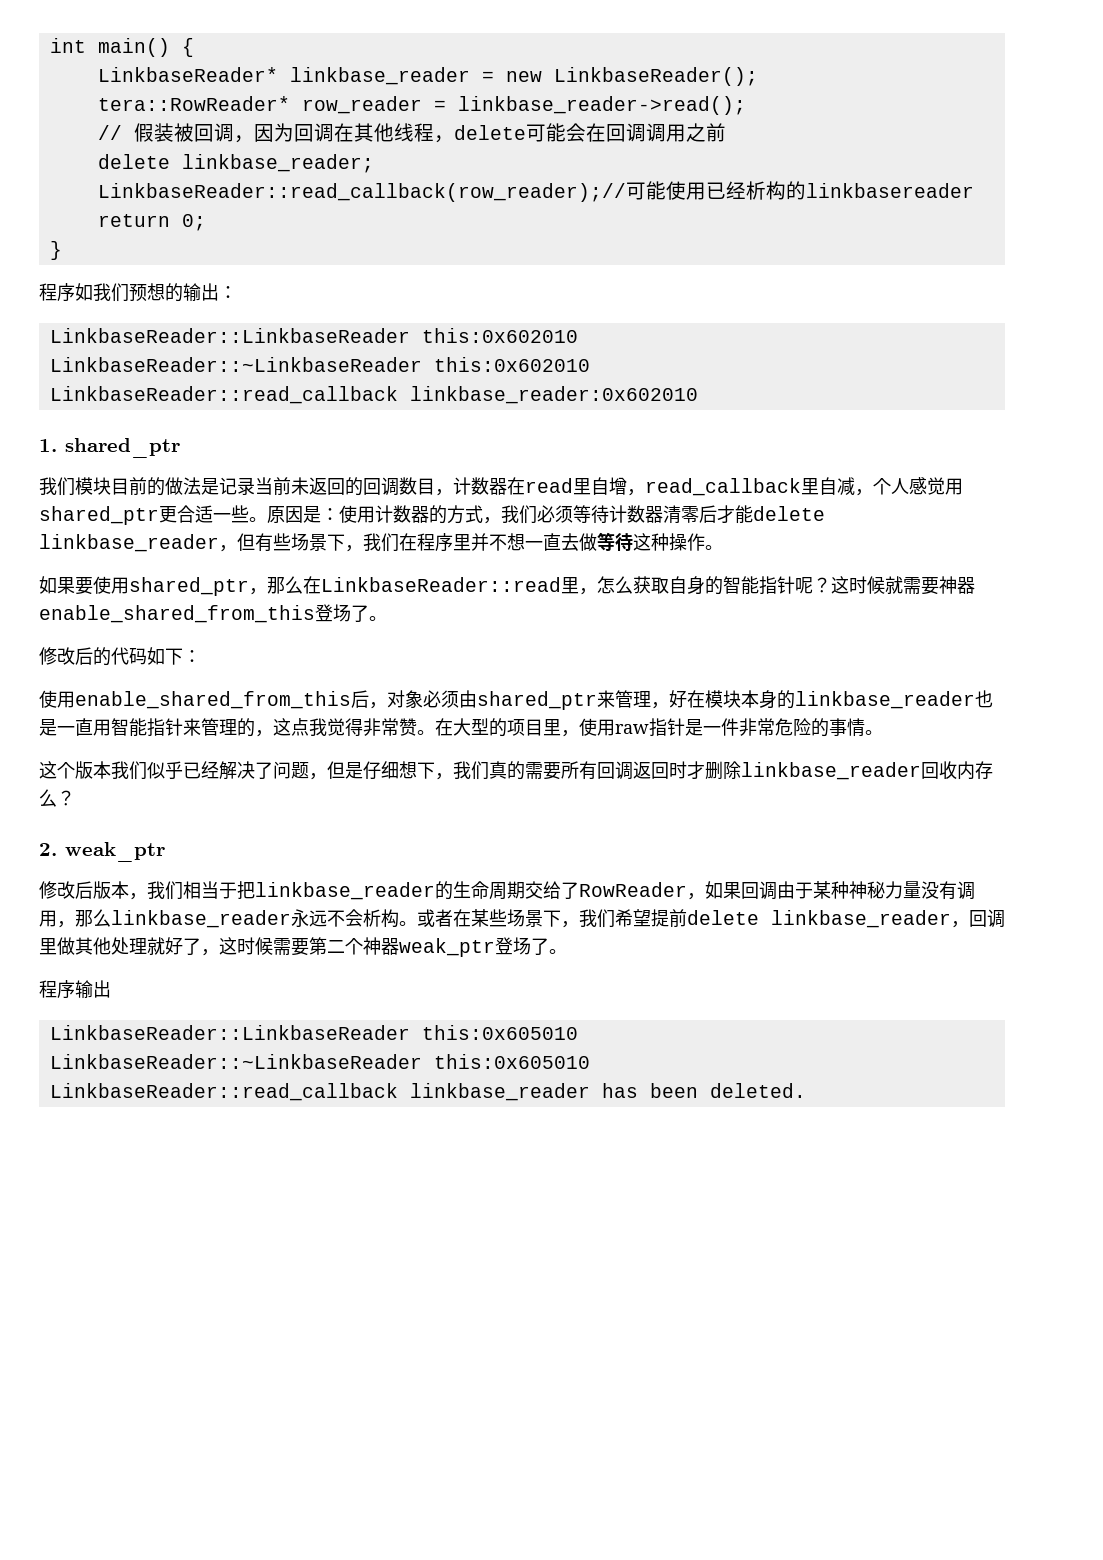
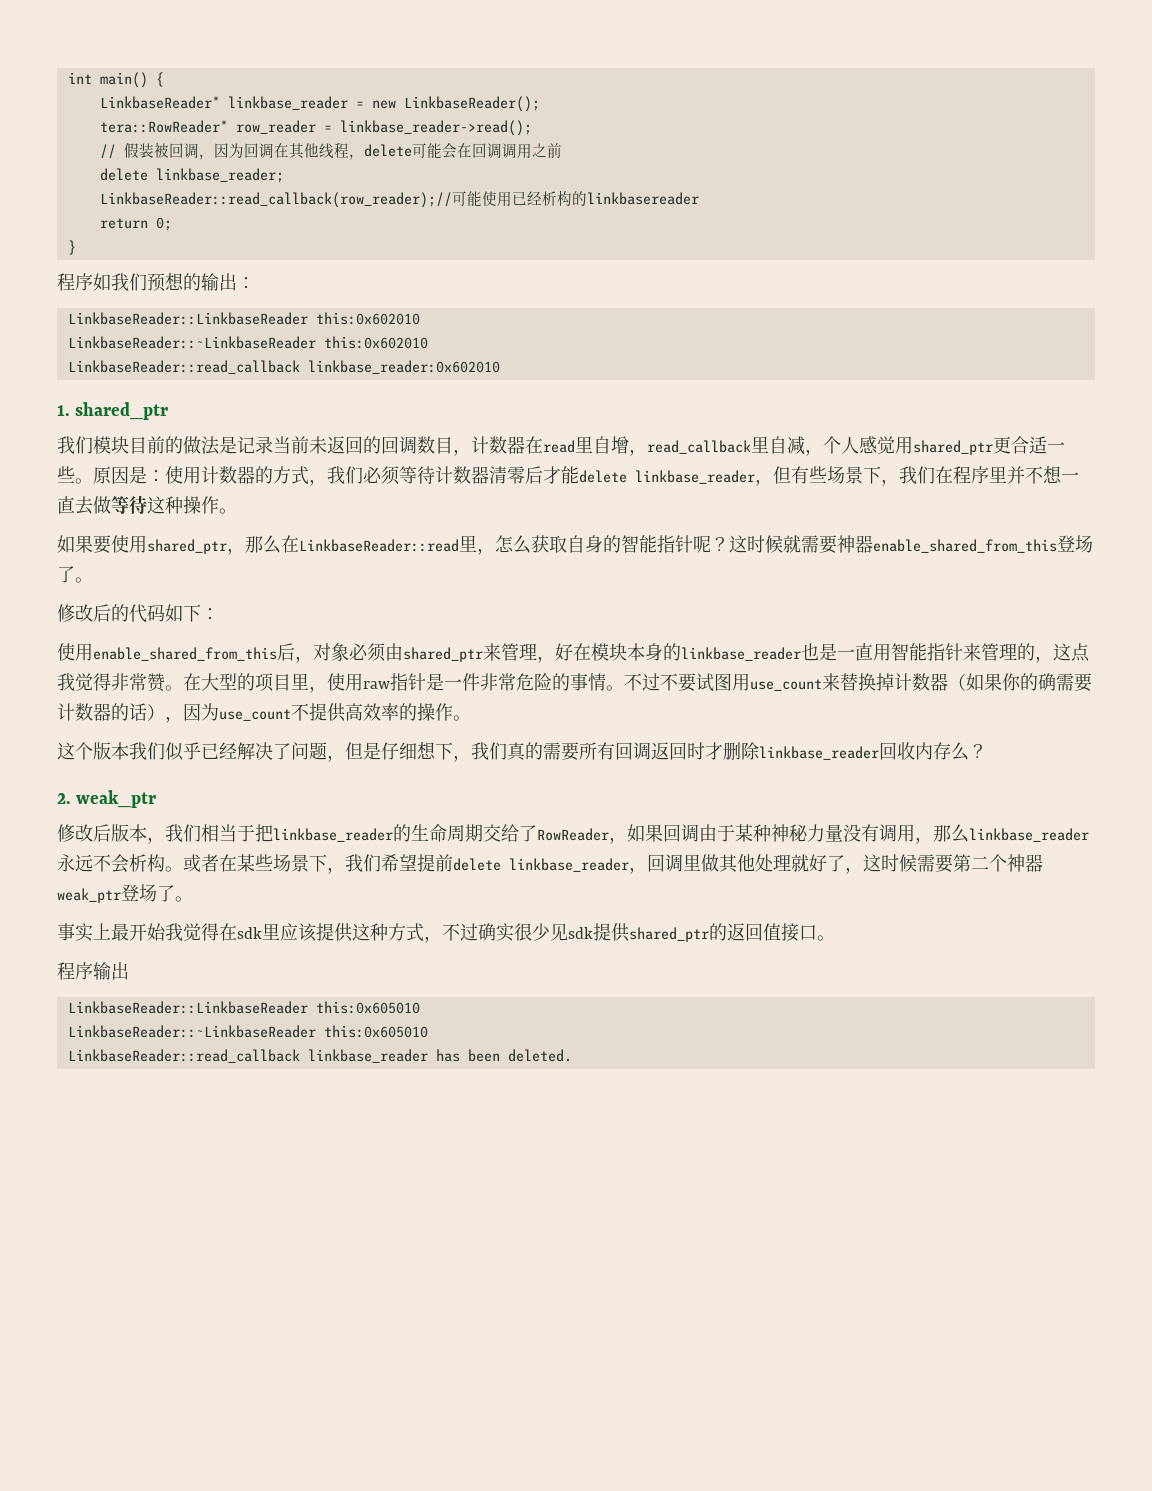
(883, 732) none -> [624,673,1092,692] [57,703,471,723] 不过不要试图用use_count来替换掉计数器（如果你的确需要计数器的话），因为use_count不提供高效率的操作。
(567, 951) none -> [57,923,835,943] // 事实上最开始我觉得在sdk里应该提供这种方式，不过确实很少见sdk提供shared_ptr的返回值接口。

